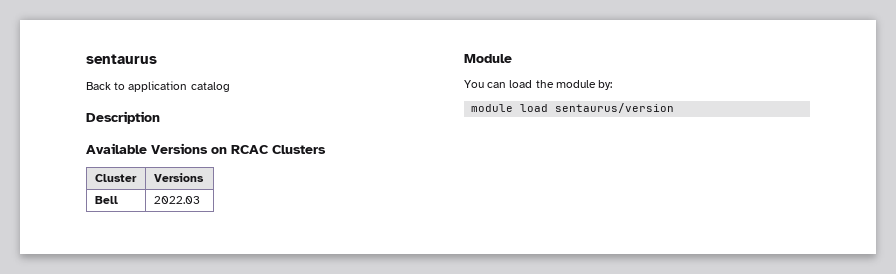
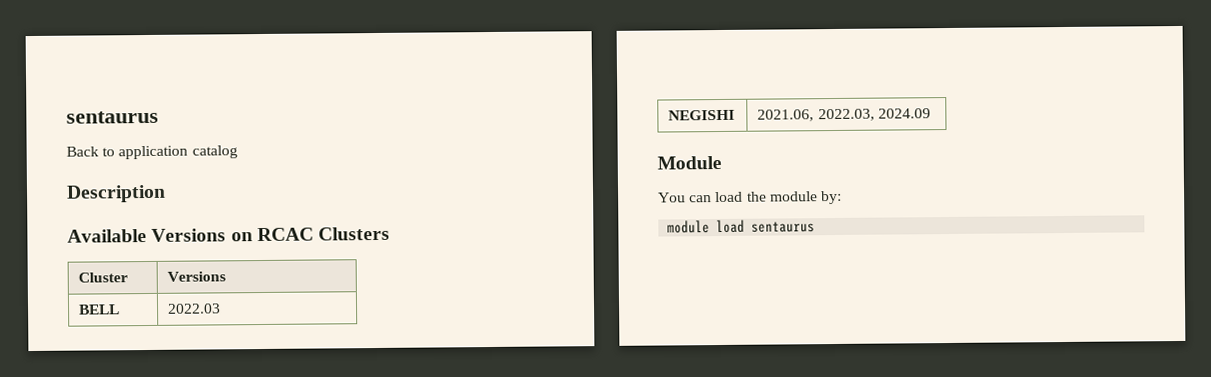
[94,196,118,204] Bell -> [78,304,121,315] BELL
(200, 200) none -> [668,109,736,121] [757,108,931,122] // NEGISHI | 2021.06, 2022.03, 2024.09
[555,103,675,113] sentaurus/version -> [751,221,816,233] sentaurus

